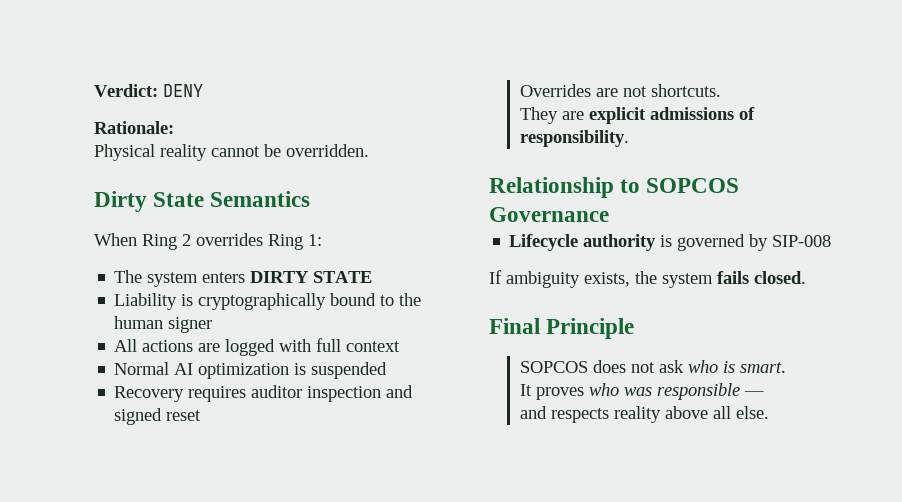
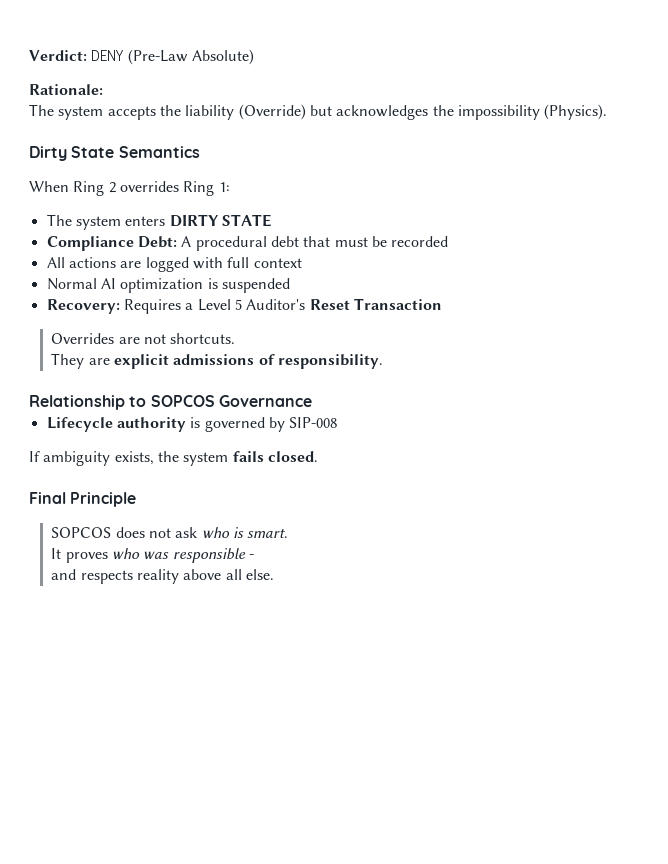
(203, 90) none -> [127,49,254,65] (Pre-Law Absolute)
[94,144,369,161] Physical reality cannot be overridden. -> [29,104,608,120] The system accepts the liability (Override) but acknowledges the impossibility (Physics).
[114,293,422,310] [114,316,213,333] Liability is cryptographically bound to the human signer -> [46,236,449,251] Compliance Debt: A procedural debt that must be recorded
[114,385,414,402] [114,408,202,425] Recovery requires auditor inspection and signed reset -> [46,298,442,314] Recovery: Requires a Level 5 Auditor's Reset Transaction
[743,391,764,396] — -> [248,554,254,559] -

